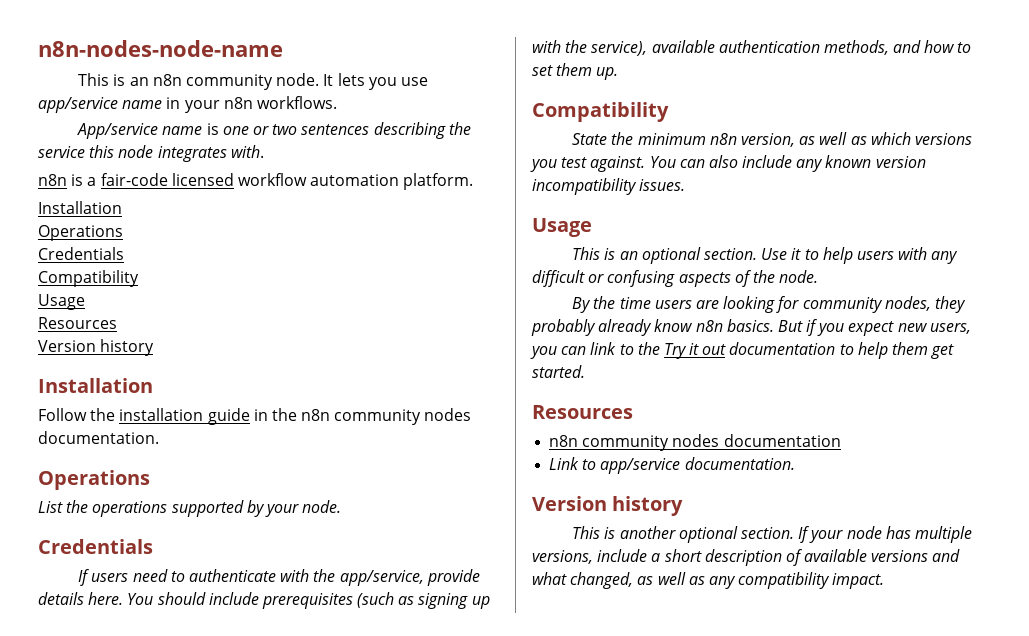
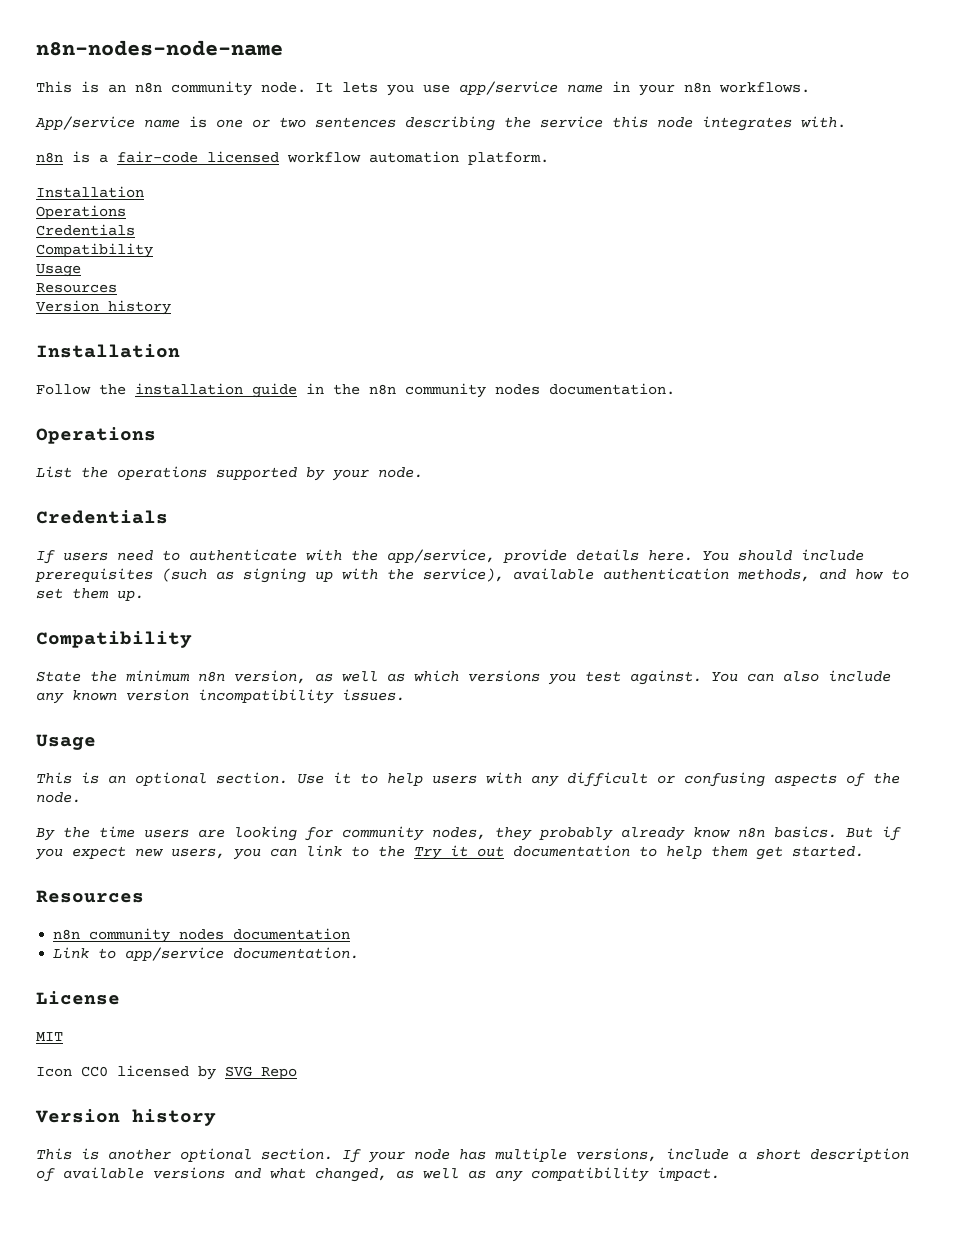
(795, 463) none -> [36,991,120,1005] [36,1032,63,1041] [36,1065,297,1080] // License // MIT // Icon CC0 licensed by SVG Repo

